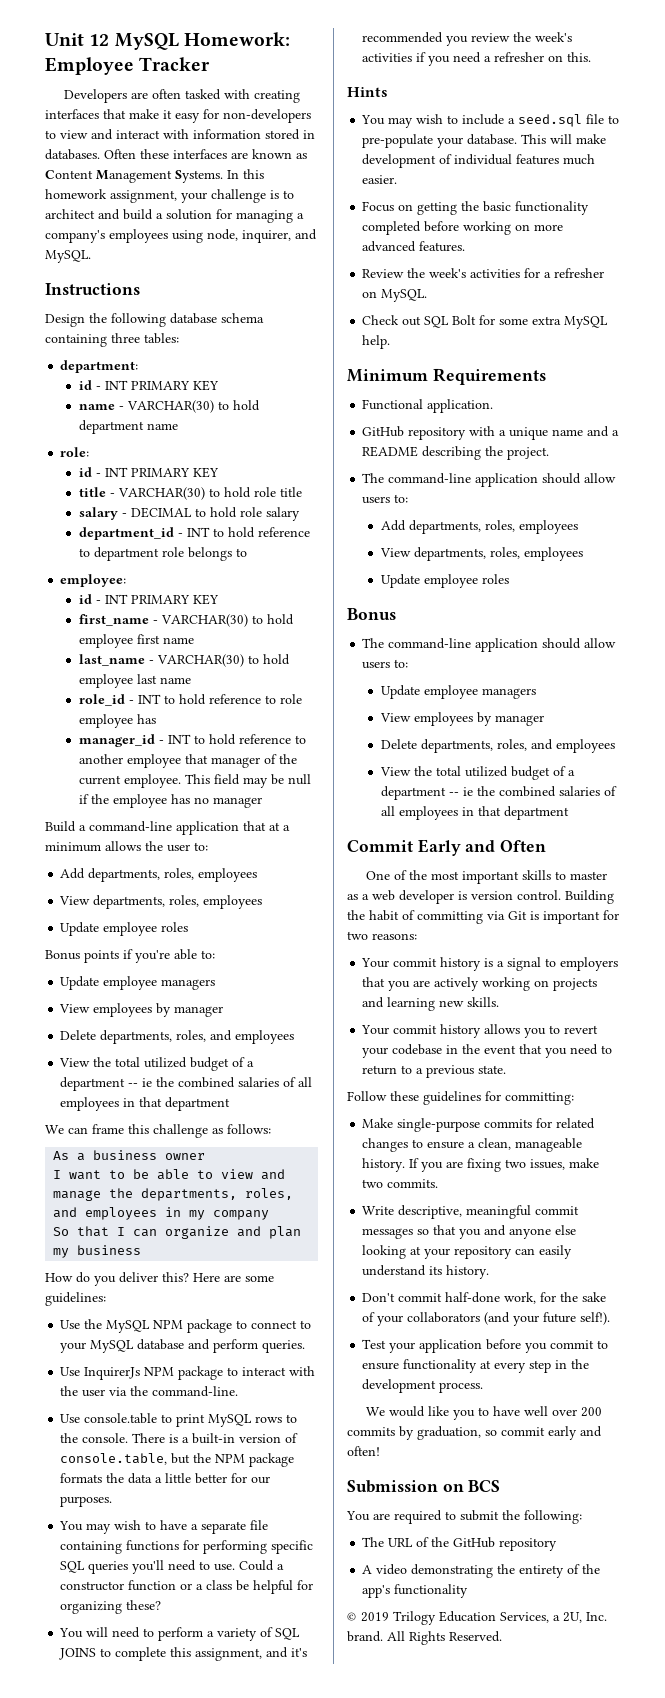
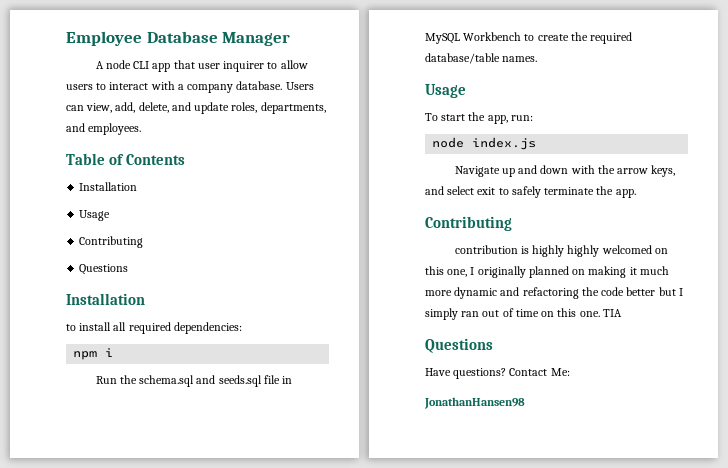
[45,32,290,50] [45,57,211,75] [64,89,301,103] [45,109,311,123] [45,129,315,140] [45,149,307,160] [45,169,264,183] [45,189,294,203] [45,209,304,223] [45,229,317,243] [45,250,91,263] [45,283,140,295] [45,313,264,327] [45,333,179,347] [60,360,139,373] [79,380,220,391] [79,400,261,413] [79,420,179,434] [60,447,90,457] [79,467,220,478] [79,487,303,500] [79,507,301,521] [79,527,311,540] [79,547,248,561] [60,574,127,587] [79,594,220,605] [79,614,295,627] [79,634,195,648] [79,654,291,667] [79,674,192,688] [79,694,303,706] [79,714,157,728] [79,734,307,747] [79,754,298,768] [79,774,312,788] [79,794,263,808] [45,821,290,835] [45,841,208,852] [60,868,258,882] [59,895,263,909] [60,922,189,936] [45,949,215,963] [60,976,216,990] [59,1003,224,1017] [60,1030,295,1044] [59,1057,255,1071] [60,1077,313,1091] [60,1097,231,1111] [45,1124,271,1138] [53,1150,206,1161] [53,1169,286,1180] [53,1188,294,1201] [53,1207,270,1220] [53,1226,302,1239] [53,1245,142,1258] [45,1272,274,1286] [45,1292,106,1306] [60,1319,312,1333] [60,1339,306,1353] [60,1366,316,1380] [60,1386,239,1397] [60,1413,298,1427] [60,1433,299,1444] [60,1453,295,1467] [60,1473,271,1484] [60,1496,113,1507] [59,1520,269,1534] [60,1540,314,1554] [60,1560,285,1574] [60,1580,314,1594] [60,1600,162,1614] [59,1627,301,1641] [59,1647,308,1661] [362,32,573,46] [362,52,592,66] [347,87,388,97] [361,114,620,128] [362,134,607,148] [362,154,596,168] [362,175,398,184] [362,201,590,215] [362,221,564,235] [362,241,466,252] [362,268,605,278] [362,289,428,302] [362,315,609,329] [362,335,391,349] [347,368,546,385] [362,399,494,413] [362,426,620,440] [362,446,550,460] [362,473,617,487] [362,494,409,504] [381,520,579,534] [380,547,584,561] [381,574,510,588] [347,608,396,620] [362,638,617,652] [362,659,409,669] [381,685,537,699] [380,712,545,726] [381,739,616,753] [380,766,576,780] [381,786,618,800] [381,806,570,820] [347,839,547,856] [366,870,608,884] [347,890,614,904] [347,910,619,924] [347,931,417,940] [361,957,619,971] [362,977,598,991] [362,997,500,1011] [361,1024,599,1038] [362,1044,613,1058] [362,1065,507,1078] [347,1091,574,1105] [362,1118,596,1132] [362,1138,583,1152] [362,1158,600,1172] [362,1179,439,1188] [362,1205,580,1219] [362,1225,577,1239] [362,1245,573,1259] [362,1265,490,1279] [362,1292,607,1304] [362,1312,611,1326] [362,1339,609,1353] [362,1359,590,1373] [362,1379,484,1393] [366,1406,603,1420] [347,1426,602,1440] [347,1446,380,1456] [347,1480,501,1493] [346,1510,582,1524] [362,1537,558,1551] [362,1564,601,1578] [362,1584,469,1598] [347,1611,607,1625] [347,1631,502,1645] Unit 12 MySQL Homework: Employee Tracker // Developers are often tasked with creating interfaces that make it easy for non-developers to view and interact with information stored in databases. Often these interfaces are known as Content Management Systems. In this homework assignment, your challenge is to architect and build a solution for managing a company's employees using node, inquirer, and MySQL. // Instructions // Design the following database schema containing three tables: // department: // id - INT PRIMARY KEY // name - VARCHAR(30) to hold department name // role: // id - INT PRIMARY KEY // title - VARCHAR(30) to hold role title // salary - DECIMAL to hold role salary // department_id - INT to hold reference to department role belongs to // employee: // id - INT PRIMARY KEY // first_name - VARCHAR(30) to hold employee first name // last_name - VARCHAR(30) to hold employee last name // role_id - INT to hold reference to role employee has // manager_id - INT to hold reference to another employee that manager of the current employee. This field may be null if the employee has no manager // Build a command-line application that at a minimum allows the user to: // Add departments, roles, employees // View departments, roles, employees // Update employee roles // Bonus points if you're able to: // Update employee managers // View employees by manager // Delete departments, roles, and employees // View the total utilized budget of a department -- ie the combined salaries of all employees in that department // We can frame this challenge as follows: // As a business owner // I want to be able to view and manage the departments, roles, and employees in my company // So that I can organize and plan my business // How do you deliver this? Here are some guidelines: // Use the MySQL NPM package to connect to your MySQL database and perform queries. // Use InquirerJs NPM package to interact with the user via the command-line. // Use console.table to print MySQL rows to the console. There is a built-in version of console.table, but the NPM package formats the data a little better for our purposes. // You may wish to have a separate file containing functions for performing specific SQL queries you'll need to use. Could a constructor function or a class be helpful for organizing these? // You will need to perform a variety of SQL JOINS to complete this assignment, and it's recommended you review the week's activities if you need a refresher on this. // Hints // You may wish to include a seed.sql file to pre-populate your database. This will make development of individual features much easier. // Focus on getting the basic functionality completed before working on more advanced features. // Review the week's activities for a refresher on MySQL. // Check out SQL Bolt for some extra MySQL help. // Minimum Requirements // Functional application. // GitHub repository with a unique name and a README describing the project. // The command-line application should allow users to: // Add departments, roles, employees // View departments, roles, employees // Update employee roles // Bonus // The command-line application should allow users to: // Update employee managers // View employees by manager // Delete departments, roles, and employees // View the total utilized budget of a department -- ie the combined salaries of all employees in that department // Commit Early and Often // One of the most important skills to master as a web developer is version control. Building the habit of committing via Git is important for two reasons: // Your commit history is a signal to employers that you are actively working on projects and learning new skills. // Your commit history allows you to revert your codebase in the event that you need to return to a previous state. // Follow these guidelines for committing: // Make single-purpose commits for related changes to ensure a clean, manageable history. If you are fixing two issues, make two commits. // Write descriptive, meaningful commit messages so that you and anyone else looking at your repository can easily understand its history. // Don't commit half-done work, for the sake of your collaborators (and your future self!). // Test your application before you commit to ensure functionality at every step in the development process. // We would like you to have well over 200 commits by graduation, so commit early and often! // Submission on BCS // You are required to submit the following: // The URL of the GitHub repository // A video demonstrating the entirety of the app's functionality // © 2019 Trilogy Education Services, a 2U, Inc. brand. All Rights Reserved. -> [66,31,291,46] [95,60,308,72] [66,81,314,93] [66,102,326,114] [66,123,142,135] [66,153,186,165] [79,182,138,191] [79,210,111,221] [79,236,144,248] [79,264,129,275] [66,293,145,305] [66,322,242,334] [73,348,114,360] [95,375,293,387] [425,32,633,44] [425,53,538,64] [425,84,466,98] [425,112,533,124] [432,137,537,150] [454,165,676,177] [425,186,636,198] [425,216,512,231] [454,245,668,257] [425,266,669,278] [425,287,683,299] [425,308,622,320] [425,338,493,353] [425,368,570,379] [424,397,525,409] Employee Database Manager // A node CLI app that user inquirer to allow users to interact with a company database. Users can view, add, delete, and update roles, departments, and employees. // Table of Contents // Installation // Usage // Contributing // Questions // Installation // to install all required dependencies: // npm i // Run the schema.sql and seeds.sql file in MySQL Workbench to create the required database/table names. // Usage // To start the app, run: // node index.js // Navigate up and down with the arrow keys, and select exit to safely terminate the app. // Contributing // contribution is highly highly welcomed on this one, I originally planned on making it much more dynamic and refactoring the code better but I simply ran out of time on this one. TIA // Questions // Have questions? Contact Me: // JonathanHansen98

